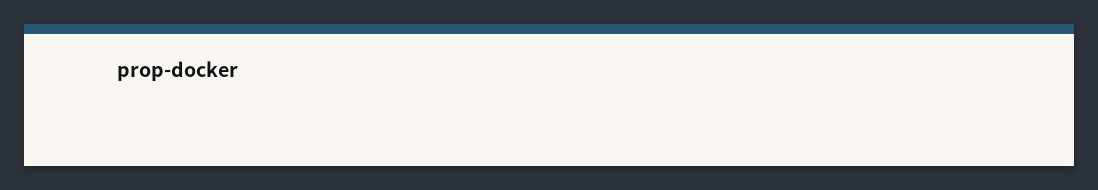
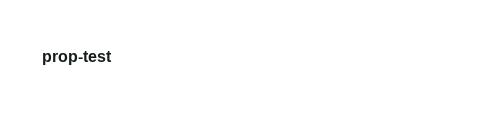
[117,61,238,81] prop-docker -> [42,51,112,65] prop-test

